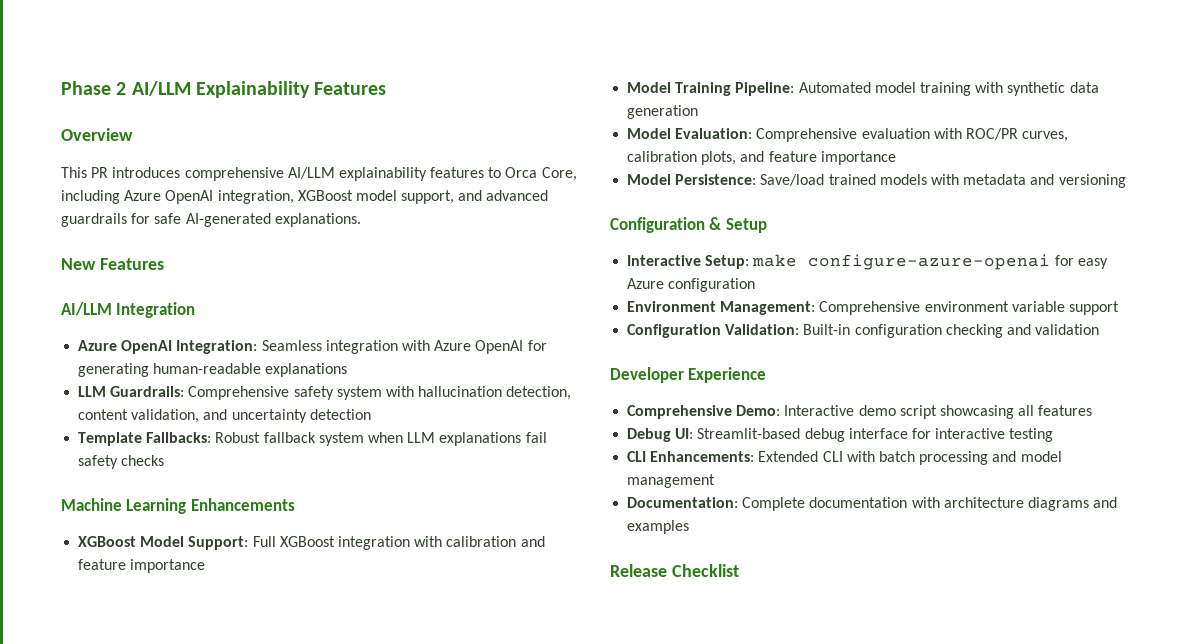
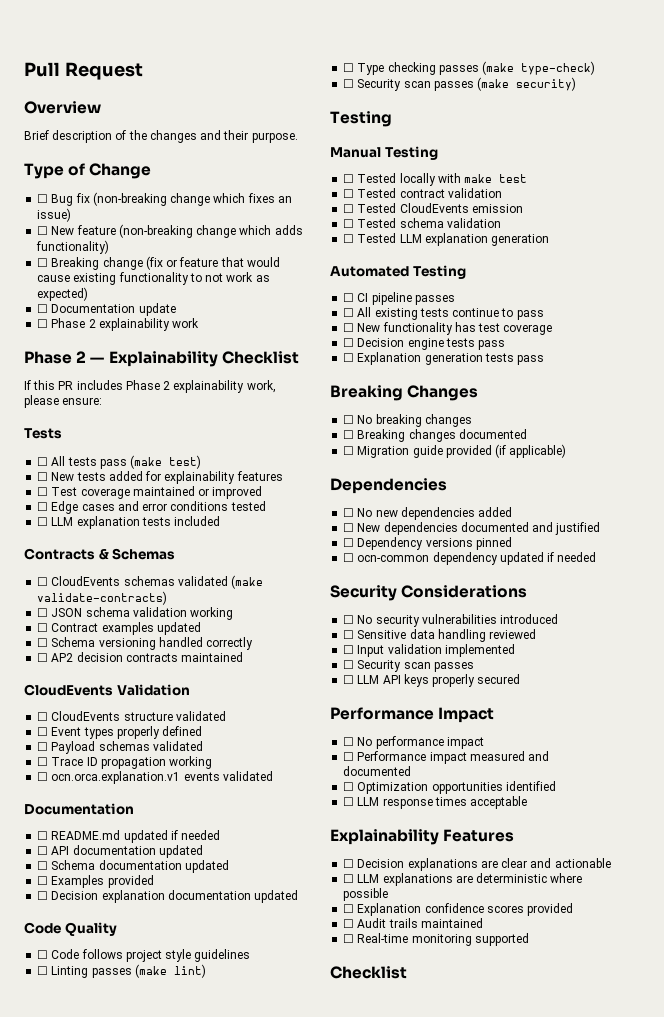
[61,81,387,98] [61,128,133,141] [61,167,577,181] [61,190,549,204] [61,213,361,227] [61,258,164,270] [61,302,196,318] [78,340,547,354] [78,363,348,377] [78,386,572,400] [78,409,371,423] [78,432,547,446] [78,455,165,469] [61,498,295,514] [78,536,545,550] [78,559,206,573] [627,82,1099,96] [627,105,699,119] [627,128,1069,142] [627,151,896,165] [627,174,1126,188] [610,217,767,233] [627,254,1108,270] [627,278,756,292] [627,301,1119,315] [627,324,1100,338] [610,367,767,383] [627,405,1093,419] [627,428,1054,442] [627,451,1062,465] [627,474,716,488] [627,497,1118,511] [627,520,690,534] [610,564,667,577] Phase 2 AI/LLM Explainability Features // Overview // This PR introduces comprehensive AI/LLM explainability features to Orca Core, including Azure OpenAI integration, XGBoost model support, and advanced guardrails for safe AI-generated explanations. // New Features // AI/LLM Integration // Azure OpenAI Integration: Seamless integration with Azure OpenAI for generating human-readable explanations // LLM Guardrails: Comprehensive safety system with hallucination detection, content validation, and uncertainty detection // Template Fallbacks: Robust fallback system when LLM explanations fail safety checks // Machine Learning Enhancements // XGBoost Model Support: Full XGBoost integration with calibration and feature importance // Model Training Pipeline: Automated model training with synthetic data generation // Model Evaluation: Comprehensive evaluation with ROC/PR curves, calibration plots, and feature importance // Model Persistence: Save/load trained models with metadata and versioning // Configuration & Setup // Interactive Setup: make configure-azure-openai for easy Azure configuration // Environment Management: Comprehensive environment variable support // Configuration Validation: Built-in configuration checking and validation // Developer Experience // Comprehensive Demo: Interactive demo script showcasing all features // Debug UI: Streamlit-based debug interface for interactive testing // CLI Enhancements: Extended CLI with batch processing and model management // Documentation: Complete documentation with architecture diagrams and examples // Release -> [24,62,143,80] [24,101,101,114] [24,130,298,143] [24,163,152,179] [37,192,292,206] [37,208,72,222] [37,224,303,238] [36,240,110,254] [37,256,280,270] [37,272,270,285] [37,287,89,301] [37,303,176,316] [37,318,200,331] [24,351,299,367] [24,380,276,393] [24,395,103,408] [24,428,62,439] [37,455,202,469] [37,471,283,484] [37,486,263,499] [37,501,266,514] [37,516,221,529] [24,548,176,560] [37,575,264,589] [37,591,168,605] [37,607,234,620] [37,622,201,635] [37,637,254,650] [37,652,244,662] [24,684,190,696] [37,711,226,721] [37,726,203,739] [37,741,203,754] [37,756,213,769] [37,771,273,784] [24,803,134,815] [37,830,221,843] [37,845,203,858] [37,860,229,873] [37,875,154,888] [37,890,299,903] [24,922,117,936] [37,949,251,962] [37,964,206,978] [343,61,596,75] [343,77,577,91] [330,111,392,127] [330,146,438,160] [343,173,528,186] [343,188,502,198] [343,203,523,213] [343,218,501,228] [343,233,550,246] [330,265,466,279] [343,292,455,305] [343,307,544,320] [343,322,553,335] [343,338,506,350] [343,352,545,365] [330,385,479,401] [343,414,472,427] [343,429,527,442] [343,444,567,458] [330,478,447,494] [343,507,513,520] [343,522,601,535] [343,537,512,550] [343,552,597,565] [330,585,528,601] [343,614,559,627] [343,629,537,642] [343,644,515,657] [343,660,474,672] [343,674,521,687] [330,707,495,723] [343,736,484,749] [343,751,550,764] [343,766,412,776] [343,781,556,794] [343,796,528,809] [330,829,515,845] [343,858,611,871] [343,873,583,886] [343,888,389,901] [343,903,574,916] [343,918,483,928] [343,933,529,946] Pull Request // Overview // Brief description of the changes and their purpose. // Type of Change // ☐ Bug fix (non-breaking change which fixes an issue) // ☐ New feature (non-breaking change which adds functionality) // ☐ Breaking change (fix or feature that would cause existing functionality to not work as expected) // ☐ Documentation update // ☐ Phase 2 explainability work // Phase 2 — Explainability Checklist // If this PR includes Phase 2 explainability work, please ensure: // Tests // ☐ All tests pass (make test) // ☐ New tests added for explainability features // ☐ Test coverage maintained or improved // ☐ Edge cases and error conditions tested // ☐ LLM explanation tests included // Contracts & Schemas // ☐ CloudEvents schemas validated (make validate-contracts) // ☐ JSON schema validation working // ☐ Contract examples updated // ☐ Schema versioning handled correctly // ☐ AP2 decision contracts maintained // CloudEvents Validation // ☐ CloudEvents structure validated // ☐ Event types properly defined // ☐ Payload schemas validated // ☐ Trace ID propagation working // ☐ ocn.orca.explanation.v1 events validated // Documentation // ☐ README.md updated if needed // ☐ API documentation updated // ☐ Schema documentation updated // ☐ Examples provided // ☐ Decision explanation documentation updated // Code Quality // ☐ Code follows project style guidelines // ☐ Linting passes (make lint) // ☐ Type checking passes (make type-check) // ☐ Security scan passes (make security) // Testing // Manual Testing // ☐ Tested locally with make test // ☐ Tested contract validation // ☐ Tested CloudEvents emission // ☐ Tested schema validation // ☐ Tested LLM explanation generation // Automated Testing // ☐ CI pipeline passes // ☐ All existing tests continue to pass // ☐ New functionality has test coverage // ☐ Decision engine tests pass // ☐ Explanation generation tests pass // Breaking Changes // ☐ No breaking changes // ☐ Breaking changes documented // ☐ Migration guide provided (if applicable) // Dependencies // ☐ No new dependencies added // ☐ New dependencies documented and justified // ☐ Dependency versions pinned // ☐ ocn-common dependency updated if needed // Security Considerations // ☐ No security vulnerabilities introduced // ☐ Sensitive data handling reviewed // ☐ Input validation implemented // ☐ Security scan passes // ☐ LLM API keys properly secured // Performance Impact // ☐ No performance impact // ☐ Performance impact measured and documented // ☐ Optimization opportunities identified // ☐ LLM response times acceptable // Explainability Features // ☐ Decision explanations are clear and actionable // ☐ LLM explanations are deterministic where possible // ☐ Explanation confidence scores provided // ☐ Audit trails maintained // ☐ Real-time monitoring supported //

